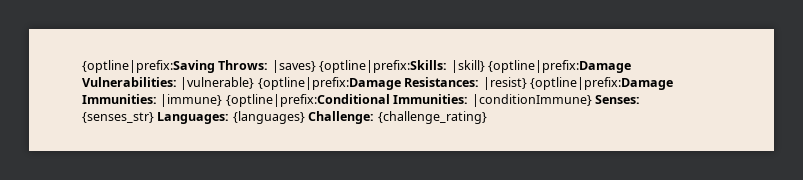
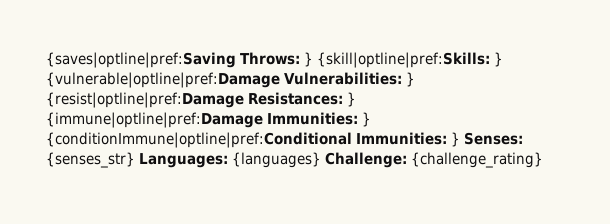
[82,60,631,73] [82,77,673,90] [82,94,592,107] {optline|prefix:Saving Throws: |saves} {optline|prefix:Skills: |skill} {optline|prefix:Damage Vulnerabilities: |vulnerable} {optline|prefix:Damage Resistances: |resist} {optline|prefix:Damage Immunities: |immune} {optline|prefix:Conditional Immunities: |conditionImmune} -> [46,52,504,68] [46,72,416,88] [46,92,357,108] [46,112,372,128] [46,132,461,148] {saves|optline|pref:Saving Throws: } {skill|optline|pref:Skills: } {vulnerable|optline|pref:Damage Vulnerabilities: } {resist|optline|pref:Damage Resistances: } {immune|optline|pref:Damage Immunities: } {conditionImmune|optline|pref:Conditional Immunities: }

